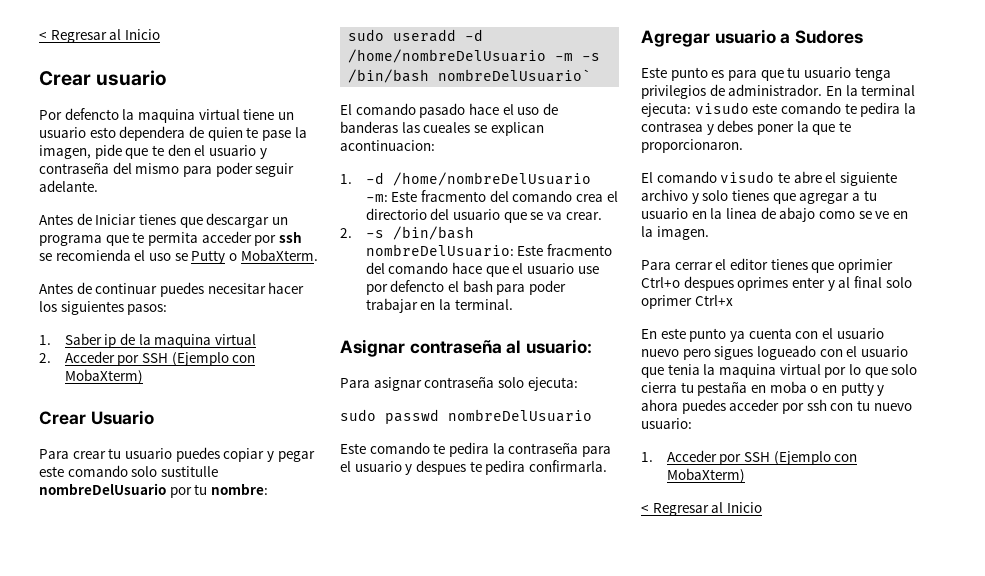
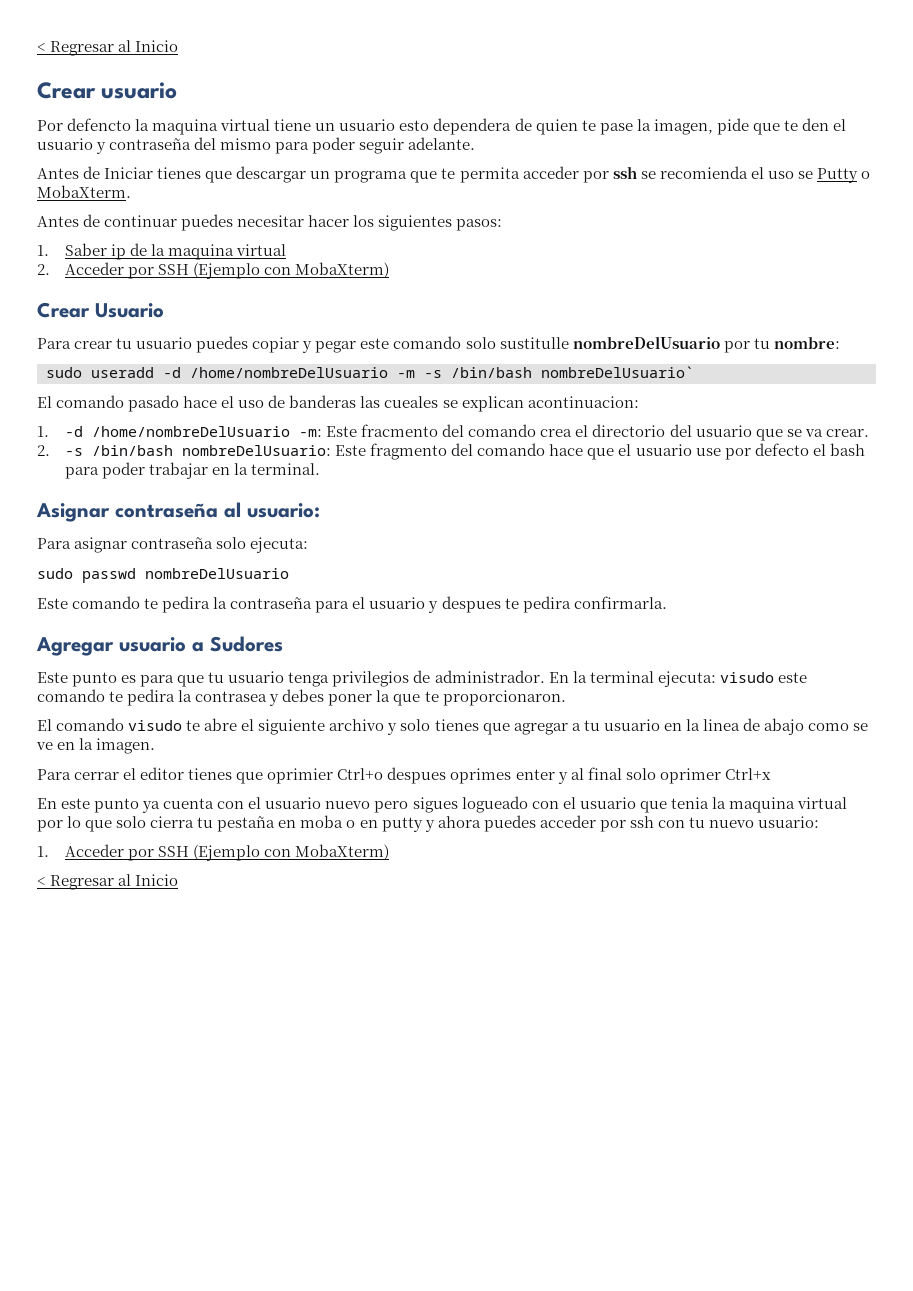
[547,244,613,256] fracmento -> [370,443,448,460] fragmento
[390,280,445,292] defencto -> [754,443,809,456] defecto

